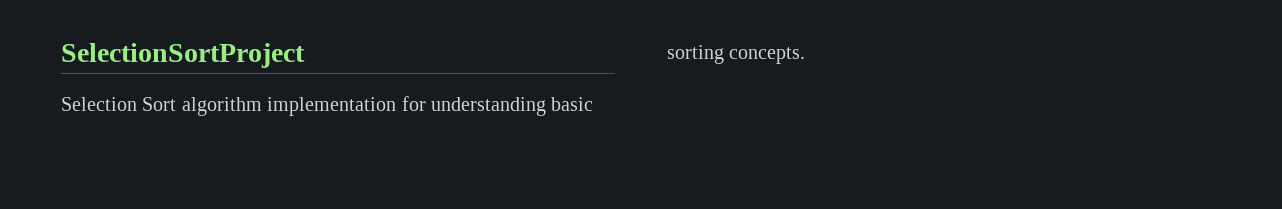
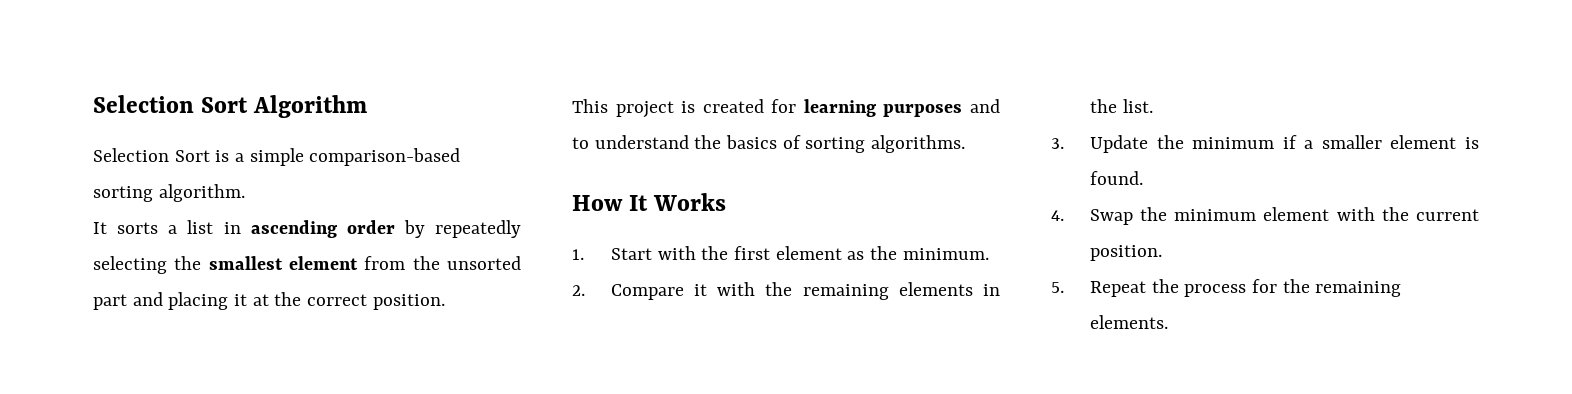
[61,43,305,68] [61,96,594,116] [667,45,806,64] SelectionSortProject // Selection Sort algorithm implementation for understanding basic sorting concepts. -> [93,95,368,118] [93,148,461,166] [93,184,245,202] [93,220,521,238] [93,256,521,274] [93,292,445,310] [572,99,1000,118] [572,135,966,153] [572,193,727,211] [572,246,989,260] [572,282,1000,300] [1089,99,1153,113] [1051,135,1479,153] [1089,171,1143,185] [1051,207,1479,225] [1089,245,1162,261] [1051,279,1402,297] [1089,315,1168,329] Selection Sort Algorithm // Selection Sort is a simple comparison-based sorting algorithm. // It sorts a list in ascending order by repeatedly selecting the smallest element from the unsorted part and placing it at the correct position. // This project is created for learning purposes and to understand the basics of sorting algorithms. // How It Works // 1. Start with the first element as the minimum. // 2. Compare it with the remaining elements in the list. // 3. Update the minimum if a smaller element is found. // 4. Swap the minimum element with the current position. // 5. Repeat the process for the remaining elements.

